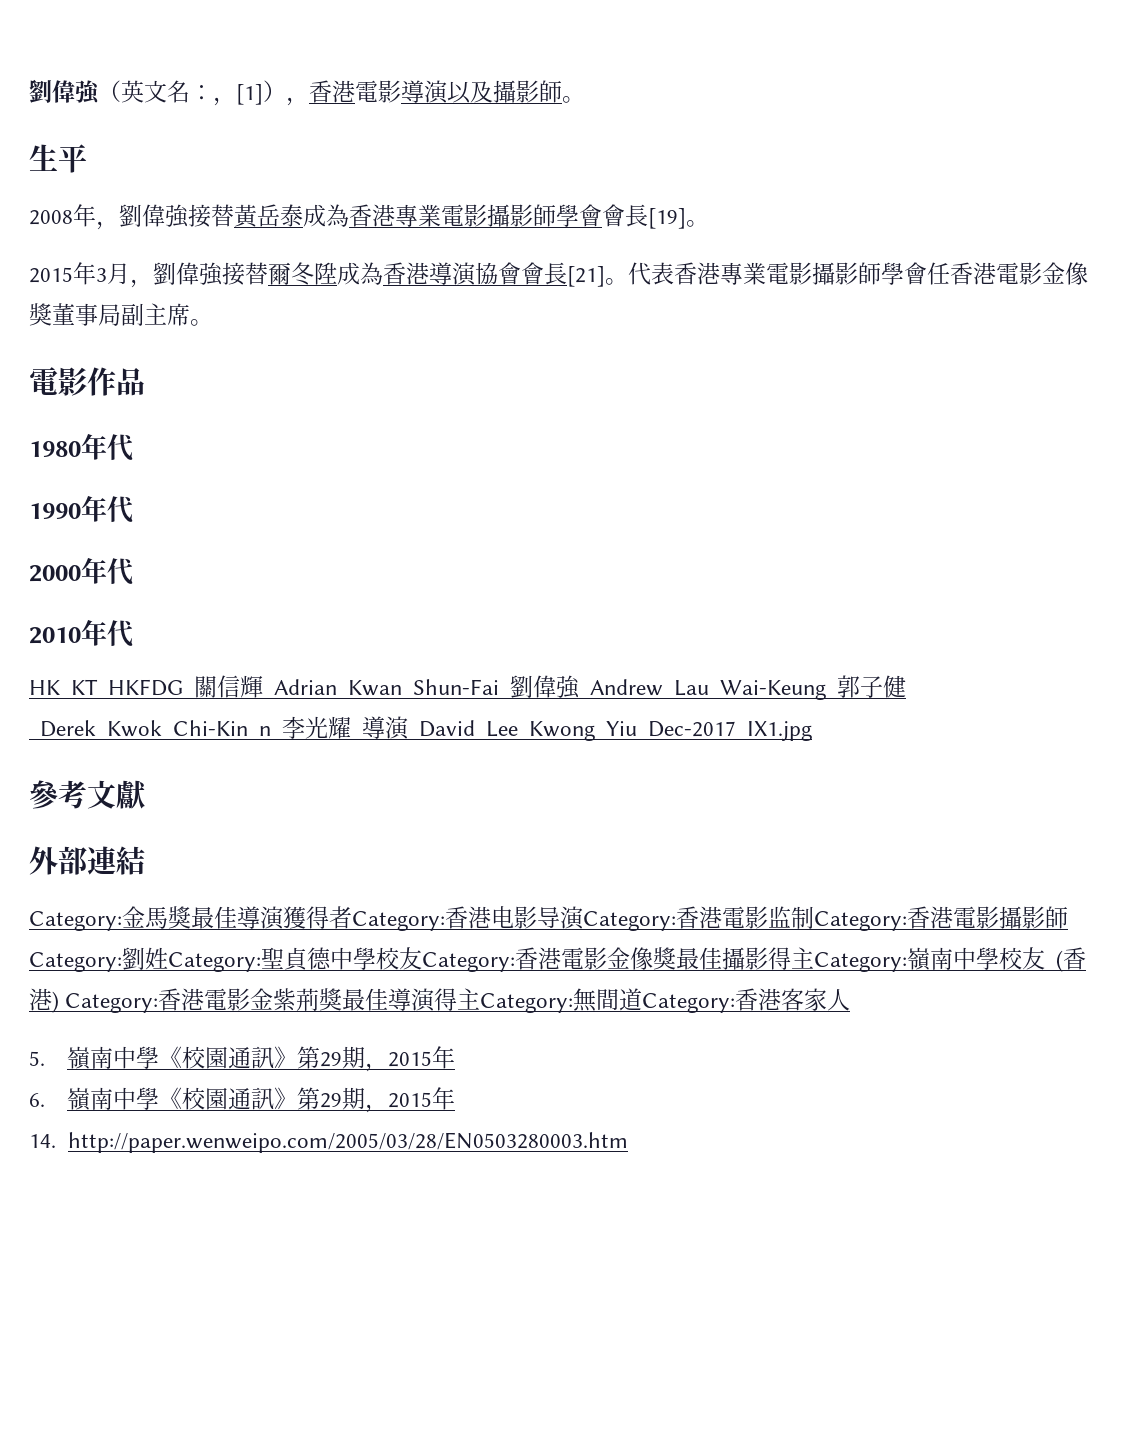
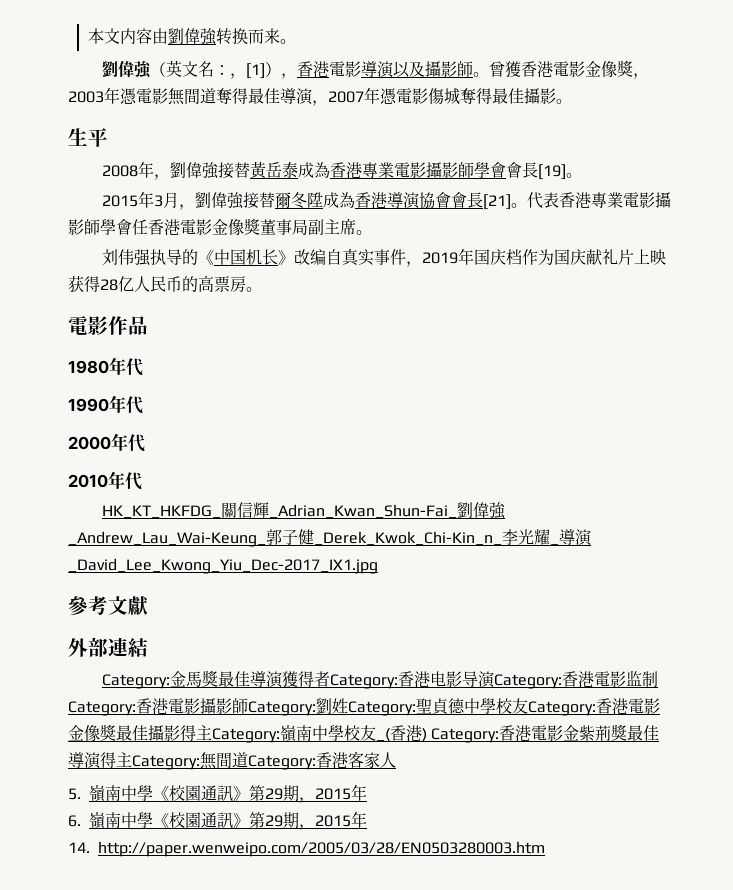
(29, 91) none -> [88,28,297,45] 本文内容由劉偉強转换而来。 //
(585, 99) none -> [488,60,649,79] [68,87,572,106] 曾獲香港電影金像獎，2003年憑電影無間道奪得最佳導演，2007年憑電影傷城奪得最佳攝影。
(213, 322) none -> [101,248,666,267] [68,275,262,293] // 刘伟强执导的《中国机长》改编自真实事件，2019年国庆档作为国庆献礼片上映获得28亿人民币的高票房。

